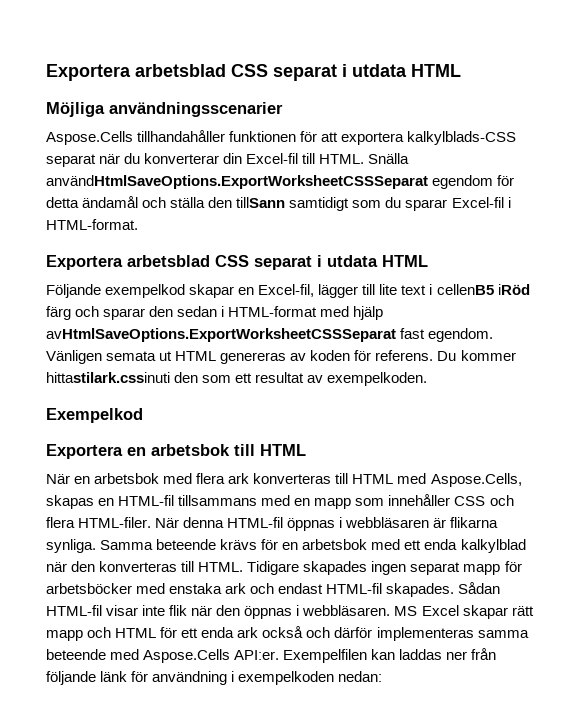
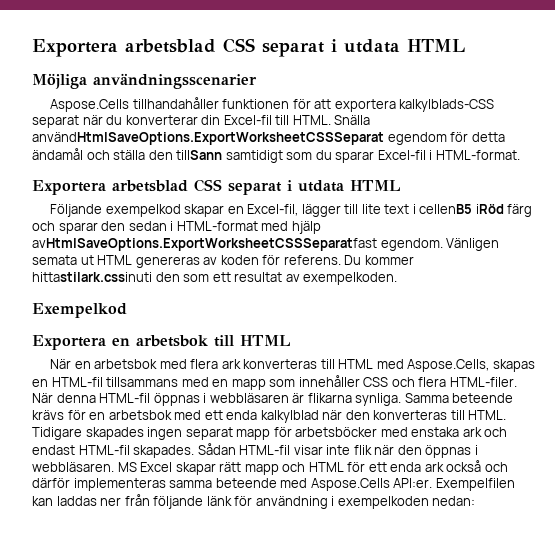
[46,328,426,342] avHtmlSaveOptions.ExportWorksheetCSSSeparat fast -> [32,238,377,251] avHtmlSaveOptions.ExportWorksheetCSSSeparatfast

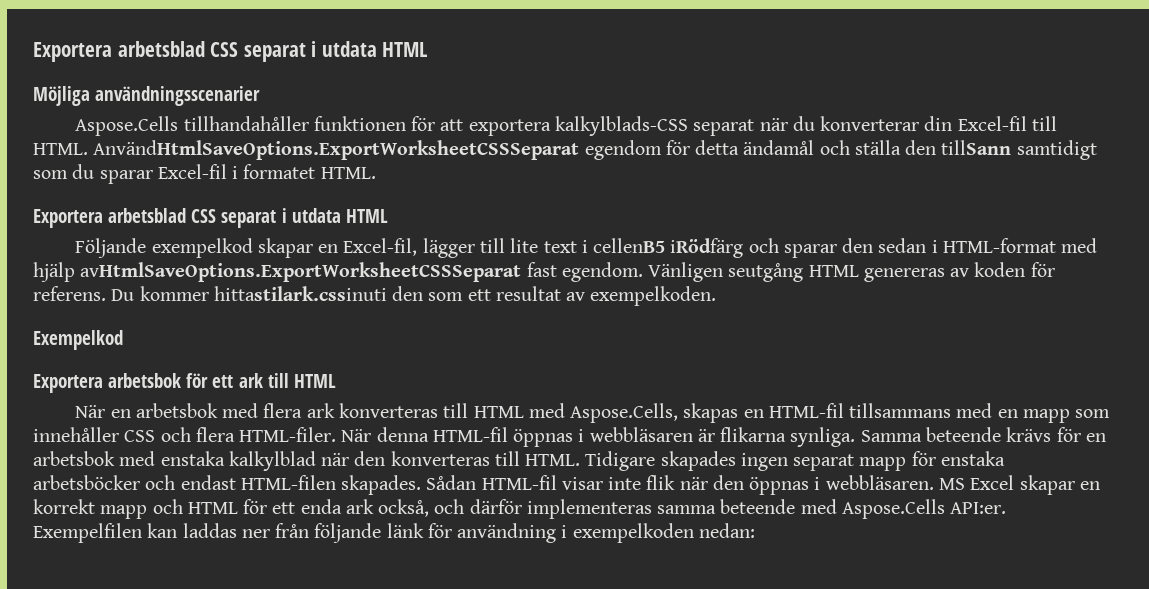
[334,115,371,125] [32,132,384,145] Snälla användHtmlSaveOptions.ExportWorksheetCSSSeparat -> [93,140,580,160] AnvändHtmlSaveOptions.ExportWorksheetCSSSeparat
[435,150,520,160] HTML-format. -> [243,164,376,179] formatet HTML.
[475,204,533,217] iRöd färg -> [670,238,744,258] iRödfärg
[32,238,500,251] [32,255,94,265] avHtmlSaveOptions.ExportWorksheetCSSSeparatfast egendom. Vänligen semata ut -> [80,262,804,282] avHtmlSaveOptions.ExportWorksheetCSSSeparat fast egendom. Vänligen seutgång
[112,335,208,347] en arbetsbok -> [108,373,263,388] arbetsbok för ett ark
[204,410,258,420] ett enda -> [160,451,225,466] enstaka
[295,427,482,437] arbetsböcker med enstaka ark -> [940,451,1005,466] [33,475,140,490] enstaka arbetsböcker
[78,445,130,455] HTML-fil -> [240,475,336,490] HTML-filen
[219,462,242,472] rätt -> [1079,481,1100,490] [33,499,95,514] en korrekt
[446,460,482,472] också -> [378,499,430,517] också,

